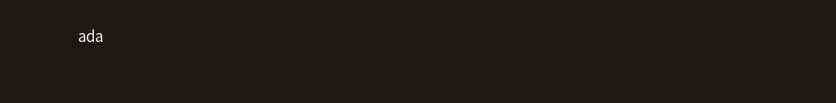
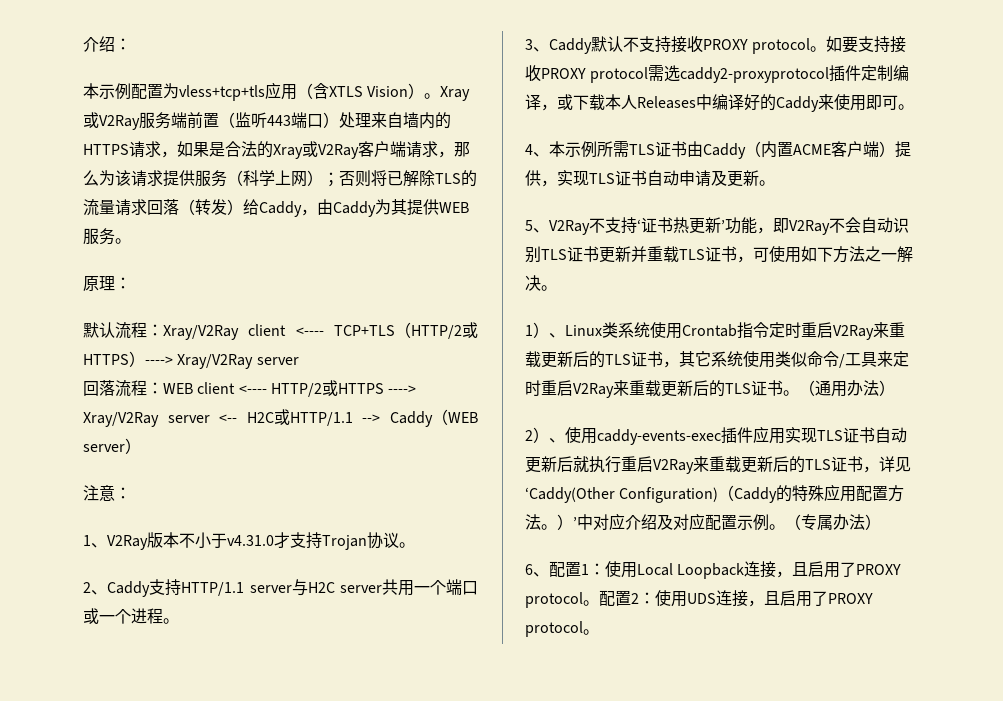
[78,29,103,42] ada -> [83,36,131,52] [83,82,471,101] [83,112,451,130] [83,141,470,159] [83,170,477,187] [83,199,469,217] [83,228,131,245] [83,276,131,291] [83,322,478,340] [83,351,299,369] [83,380,417,397] [83,409,478,427] [83,438,141,454] [83,485,131,501] [83,532,415,550] [83,579,478,597] [83,608,179,624] [525,36,907,54] [525,65,910,83] [525,94,914,112] [525,141,911,159] [525,170,775,187] [525,217,909,235] [525,246,913,263] [525,275,557,291] [525,322,905,340] [525,351,909,368] [525,380,895,398] [525,426,907,445] [525,456,911,474] [525,484,905,503] [525,513,881,531] [525,561,902,579] [525,590,873,608] [525,621,599,637] 介绍： // 本示例配置为vless+tcp+tls应用（含XTLS Vision）。Xray或V2Ray服务端前置（监听443端口）处理来自墙内的HTTPS请求，如果是合法的Xray或V2Ray客户端请求，那么为该请求提供服务（科学上网）；否则将已解除TLS的流量请求回落（转发）给Caddy，由Caddy为其提供WEB服务。 // 原理： // 默认流程：Xray/V2Ray client <---- TCP+TLS（HTTP/2或HTTPS）----> Xray/V2Ray server // 回落流程：WEB client <---- HTTP/2或HTTPS ----> Xray/V2Ray server <-- H2C或HTTP/1.1 --> Caddy（WEB server） // 注意： // 1、V2Ray版本不小于v4.31.0才支持Trojan协议。 // 2、Caddy支持HTTP/1.1 server与H2C server共用一个端口或一个进程。 // 3、Caddy默认不支持接收PROXY protocol。如要支持接收PROXY protocol需选caddy2-proxyprotocol插件定制编译，或下载本人Releases中编译好的Caddy来使用即可。 // 4、本示例所需TLS证书由Caddy（内置ACME客户端）提供，实现TLS证书自动申请及更新。 // 5、V2Ray不支持‘证书热更新’功能，即V2Ray不会自动识别TLS证书更新并重载TLS证书，可使用如下方法之一解决。 // 1）、Linux类系统使用Crontab指令定时重启V2Ray来重载更新后的TLS证书，其它系统使用类似命令/工具来定时重启V2Ray来重载更新后的TLS证书。（通用办法） // 2）、使用caddy-events-exec插件应用实现TLS证书自动更新后就执行重启V2Ray来重载更新后的TLS证书，详见‘Caddy(Other Configuration)（Caddy的特殊应用配置方法。）’中对应介绍及对应配置示例。（专属办法） // 6、配置1：使用Local Loopback连接，且启用了PROXY protocol。配置2：使用UDS连接，且启用了PROXY protocol。

